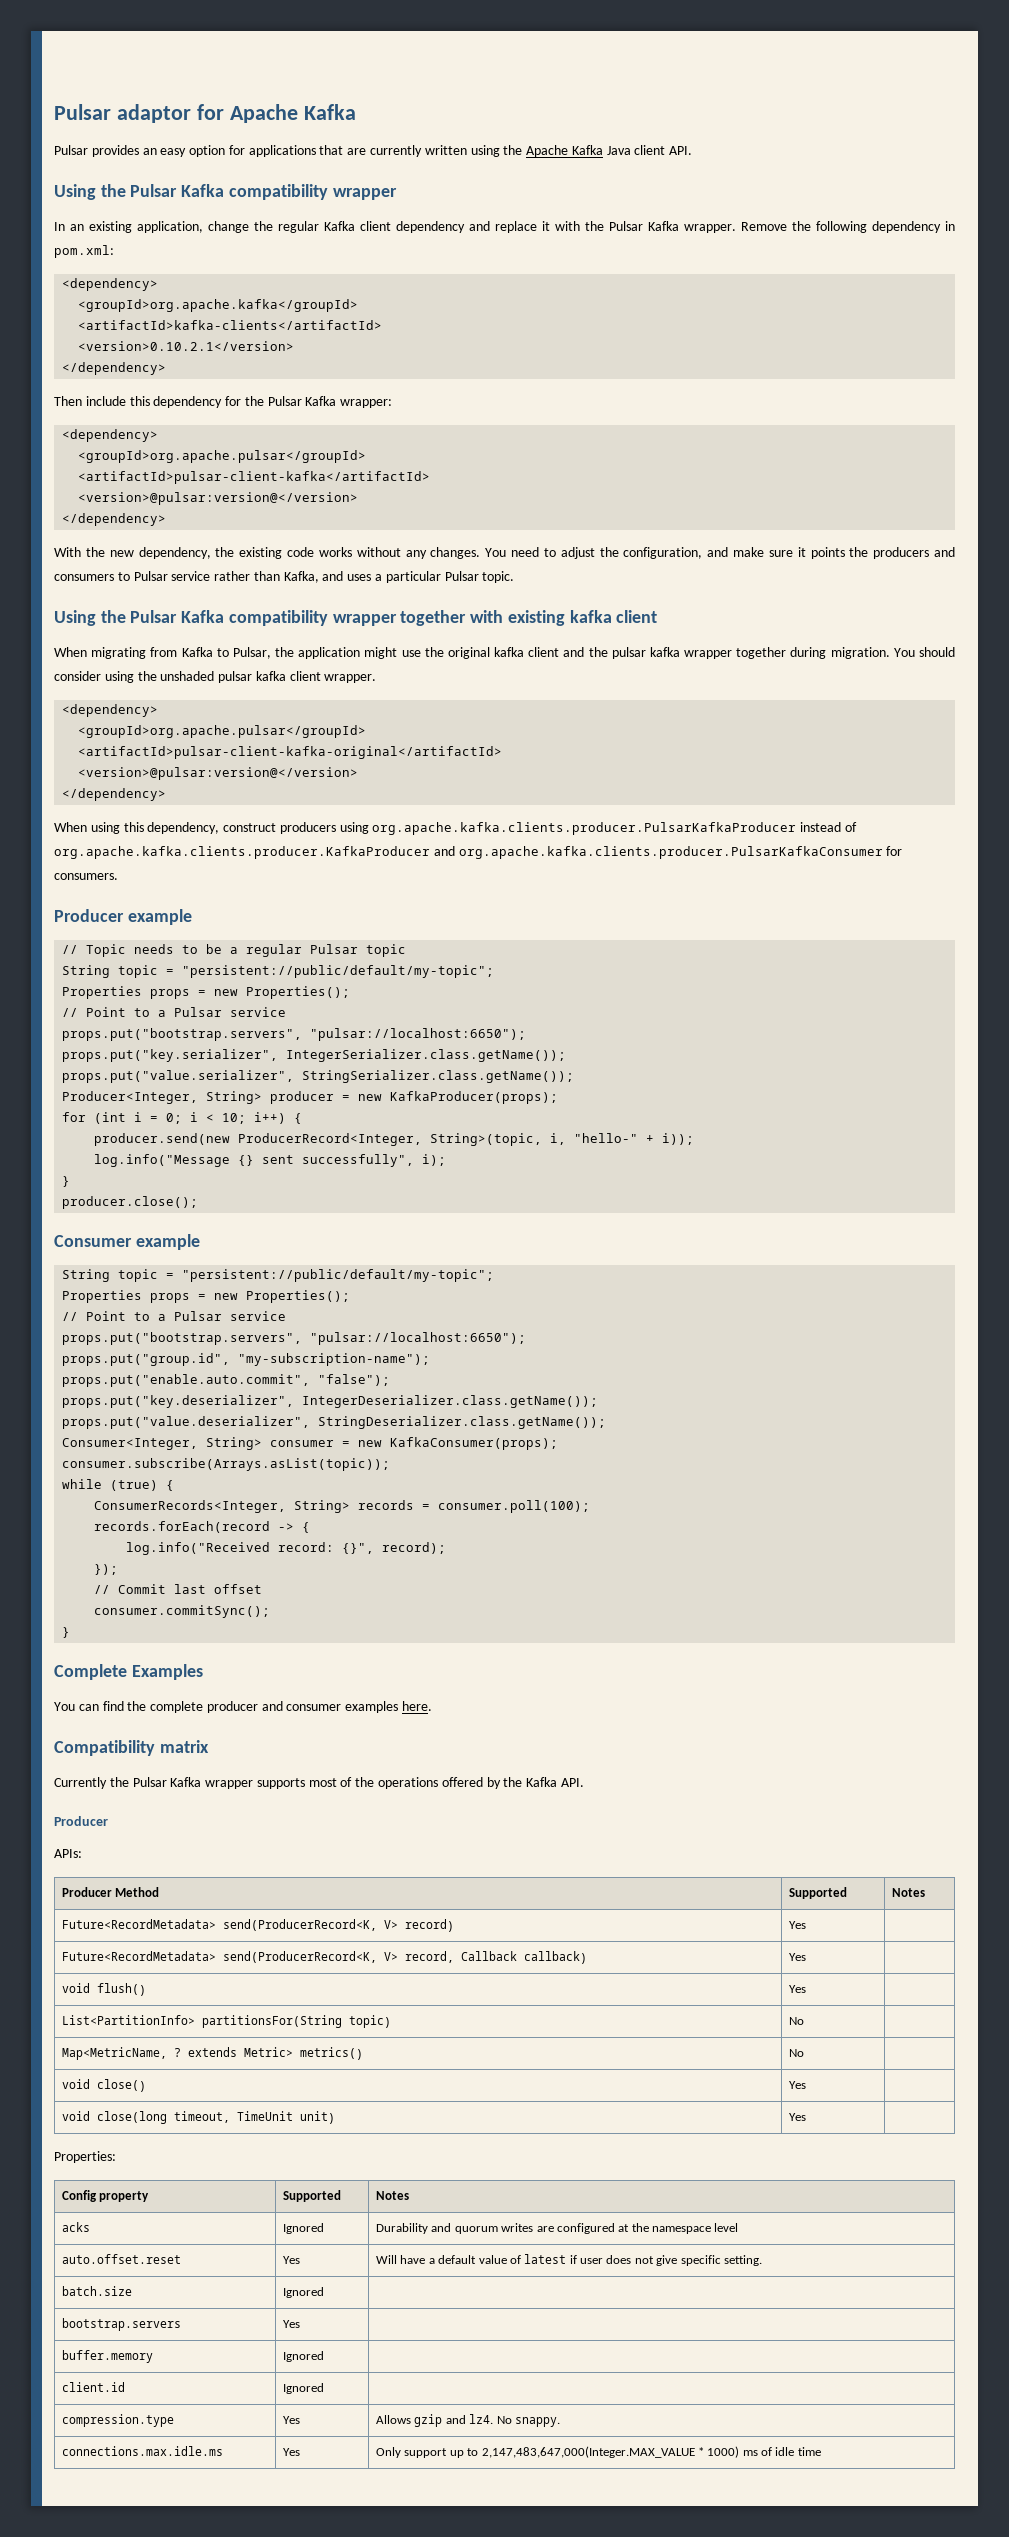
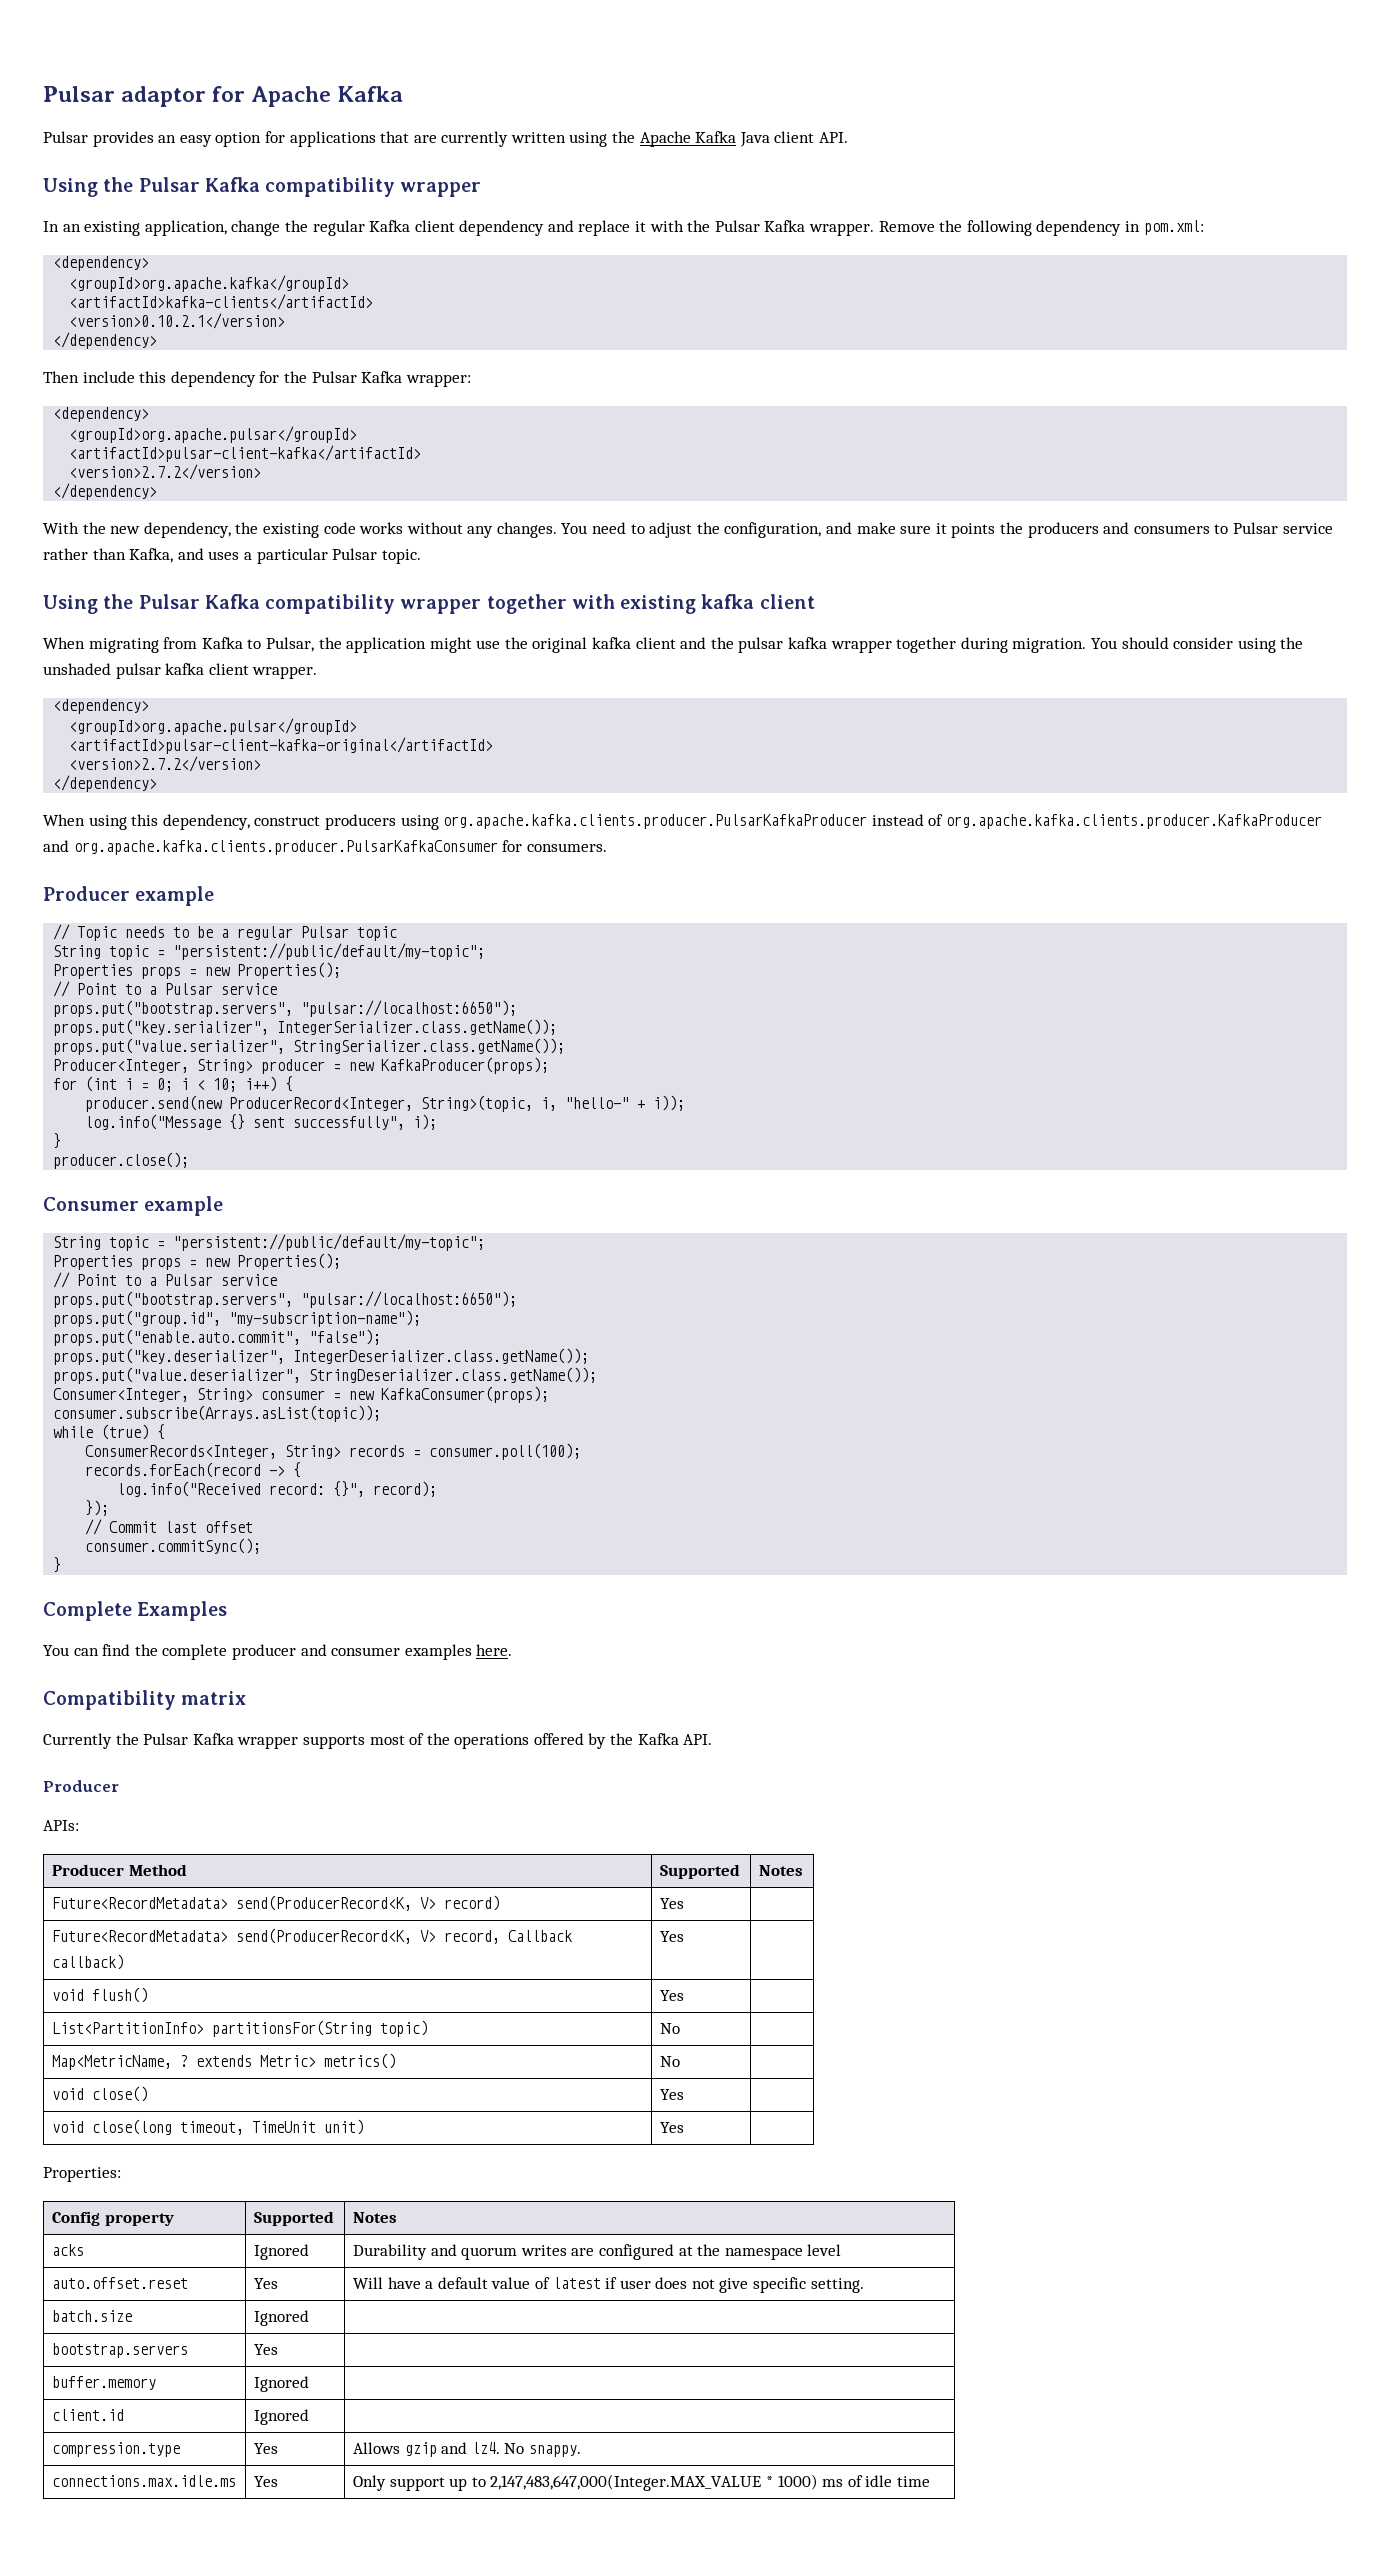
[78,492,359,505] <version>@pulsar:version@</version> -> [69,464,262,480] <version>2.7.2</version>
[78,767,359,780] <version>@pulsar:version@</version> -> [69,756,262,772] <version>2.7.2</version>

